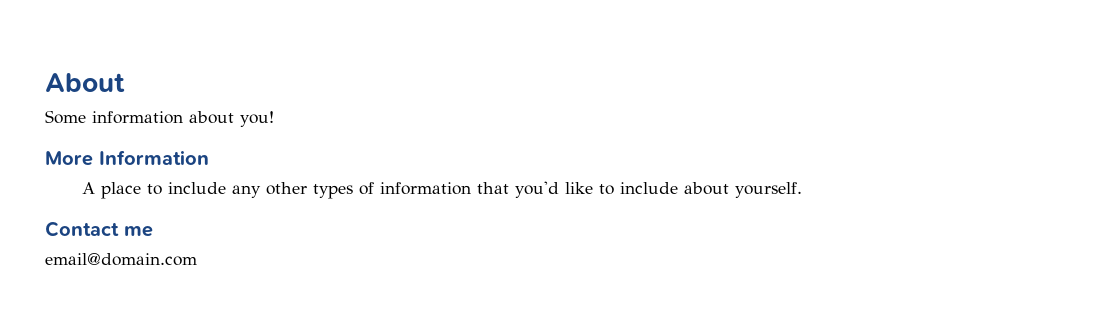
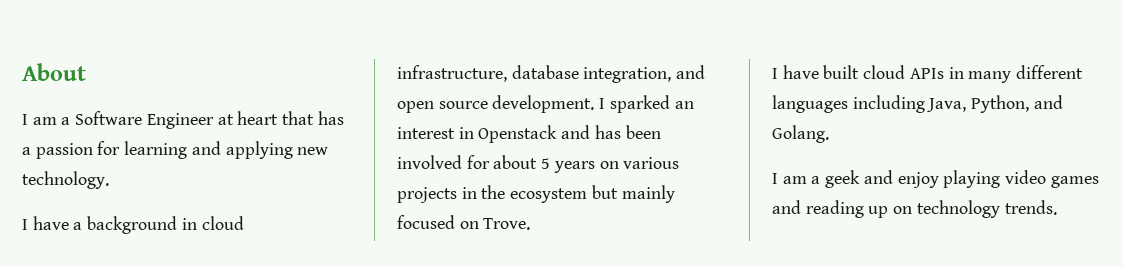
[45,110,274,127] [45,150,209,166] [81,181,802,199] [45,221,153,237] [45,253,197,266] Some information about you! // More Information // A place to include any other types of information that you'd like to include about yourself. // Contact me // email@domain.com -> [22,111,344,129] [22,141,329,159] [22,171,109,189] [22,216,244,234] [397,65,706,83] [397,95,694,113] [397,125,661,143] [397,155,680,173] [397,185,675,203] [397,215,531,230] [772,65,1084,83] [772,95,1063,113] [772,125,829,143] [772,170,1099,188] [772,200,1057,218] I am a Software Engineer at heart that has a passion for learning and applying new technology. // I have a background in cloud infrastructure, database integration, and open source development. I sparked an interest in Openstack and has been involved for about 5 years on various projects in the ecosystem but mainly focused on Trove. // I have built cloud APIs in many different languages including Java, Python, and Golang. // I am a geek and enjoy playing video games and reading up on technology trends.

